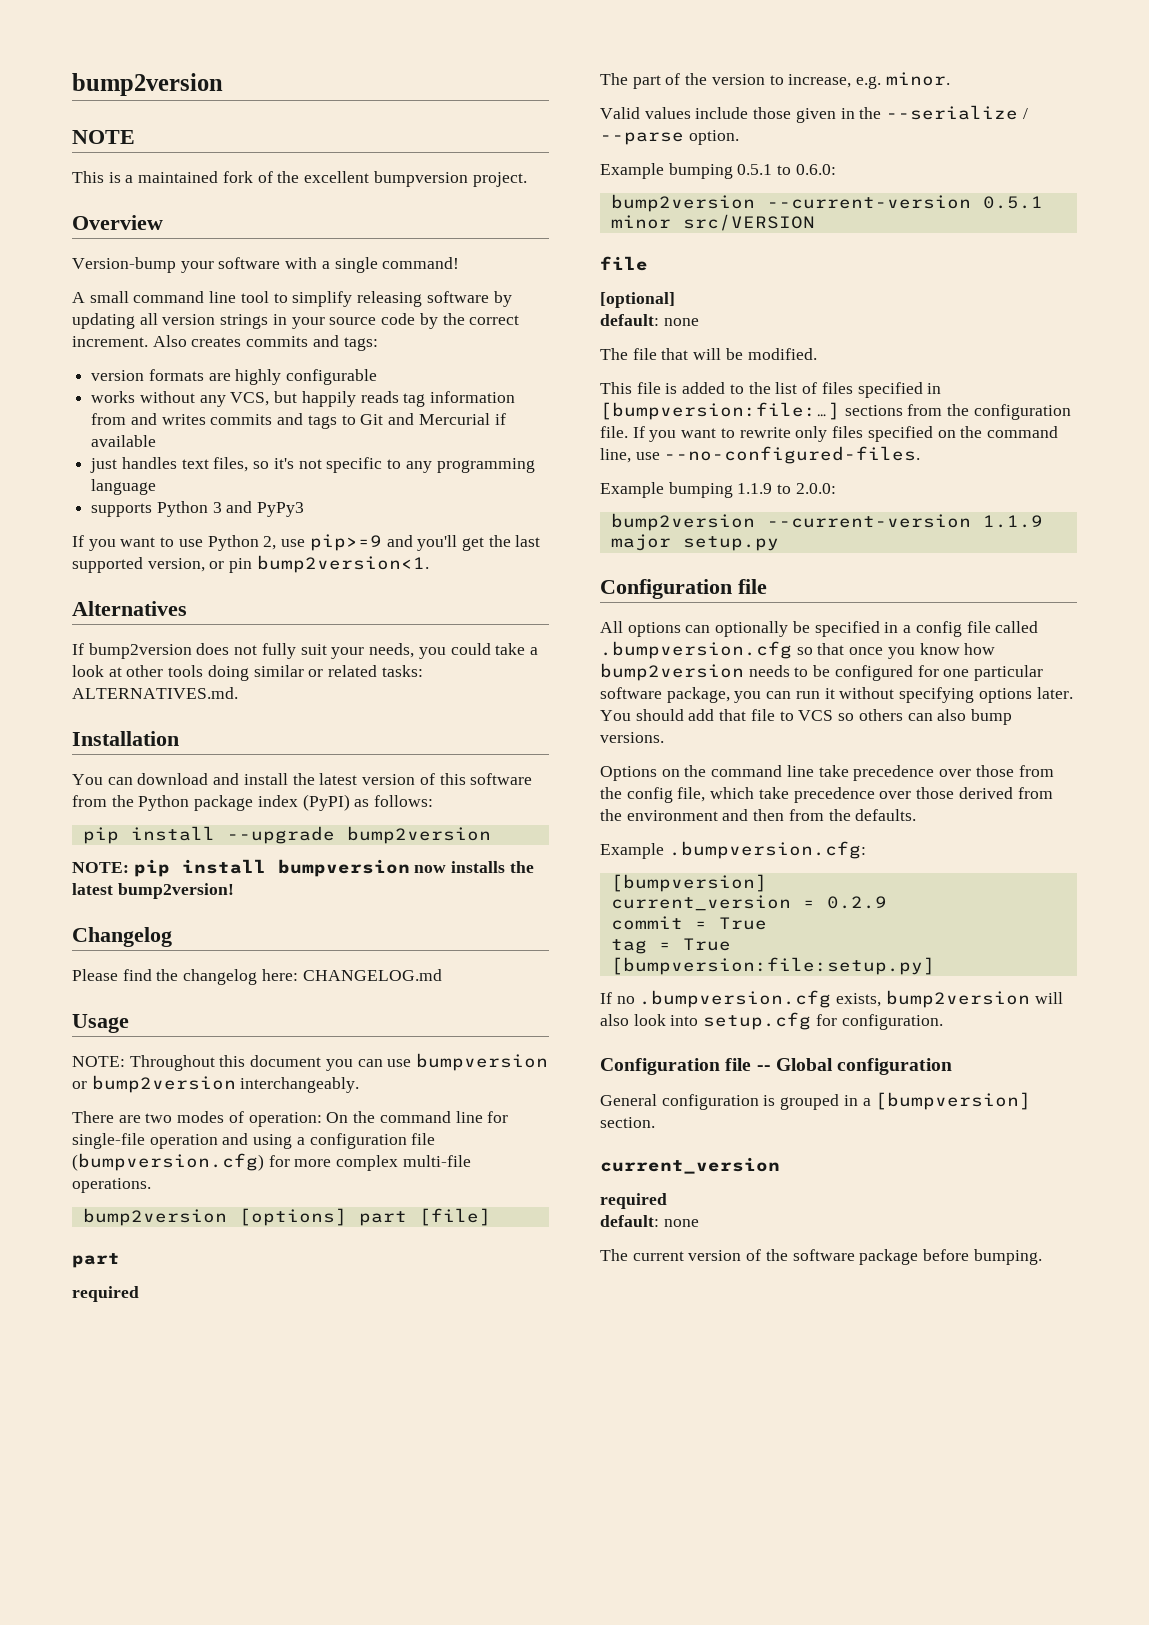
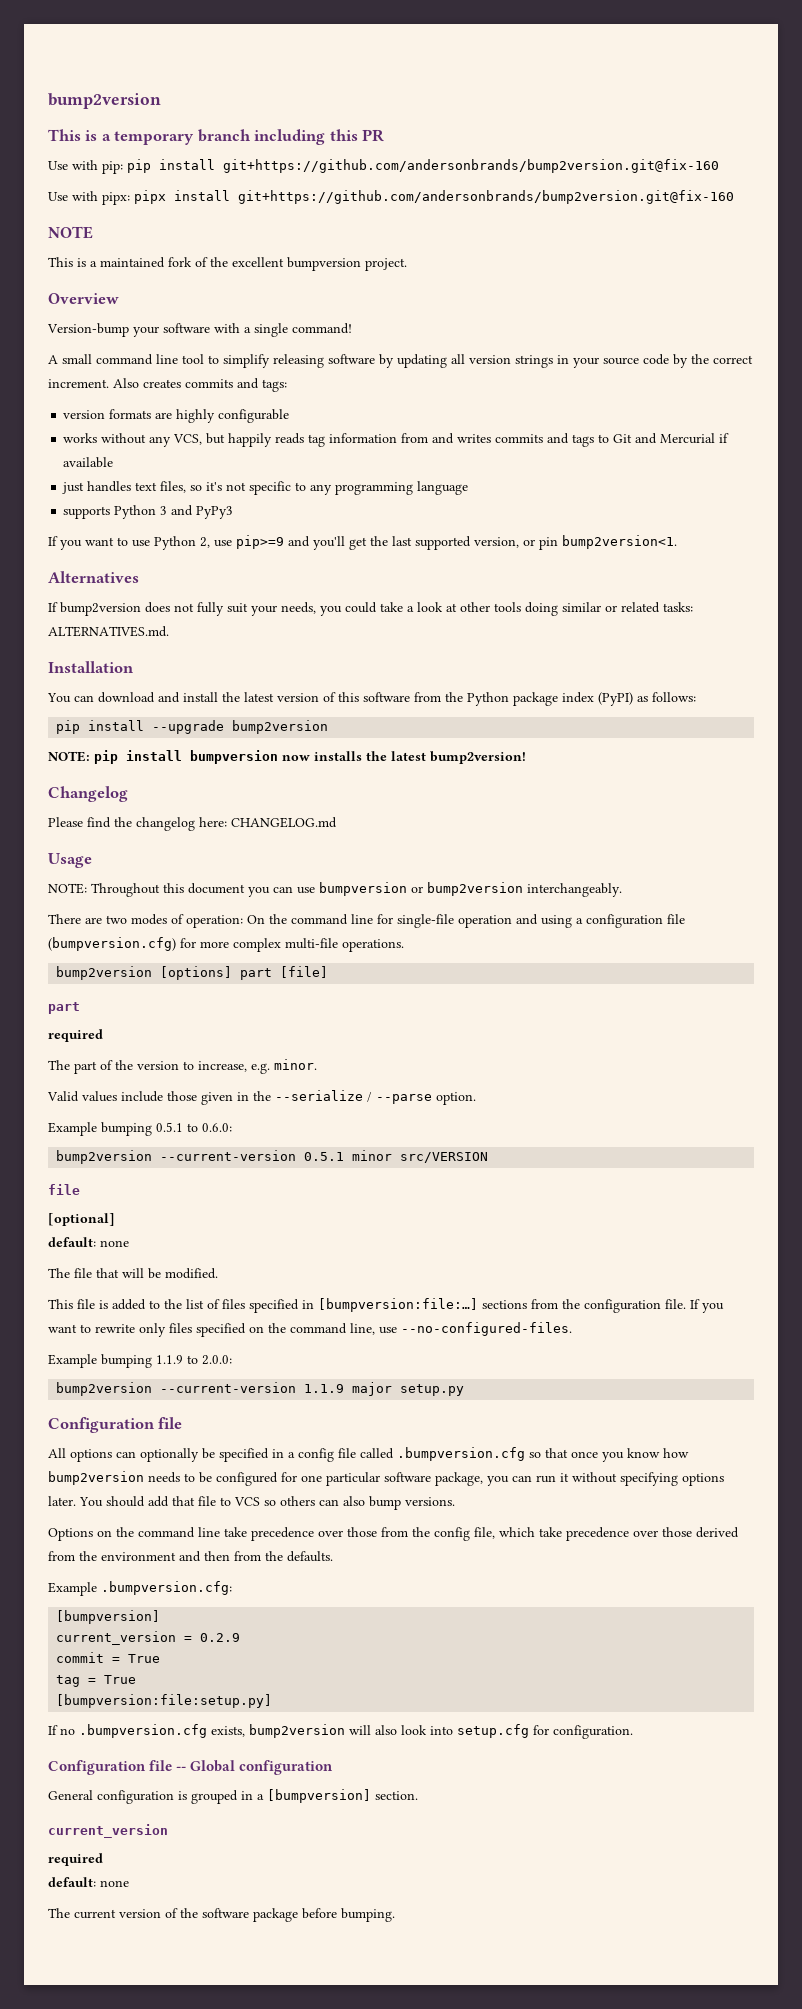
[72,73,223,96] bump2version -> [48,93,161,109] [48,129,385,145] [48,159,719,174] [48,190,734,205] bump2version // This is a temporary branch including this PR // Use with pip: pip install git+https://github.com/andersonbrands/bump2version.git@fix-160 // Use with pipx: pipx install git+https://github.com/andersonbrands/bump2version.git@fix-160

